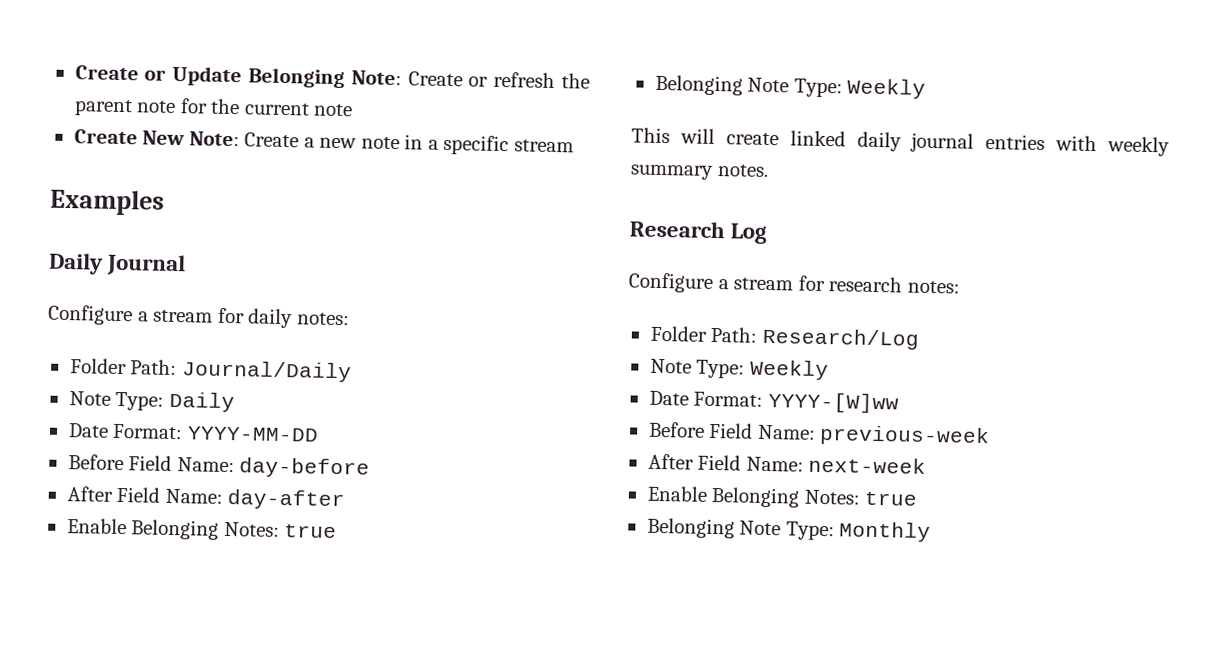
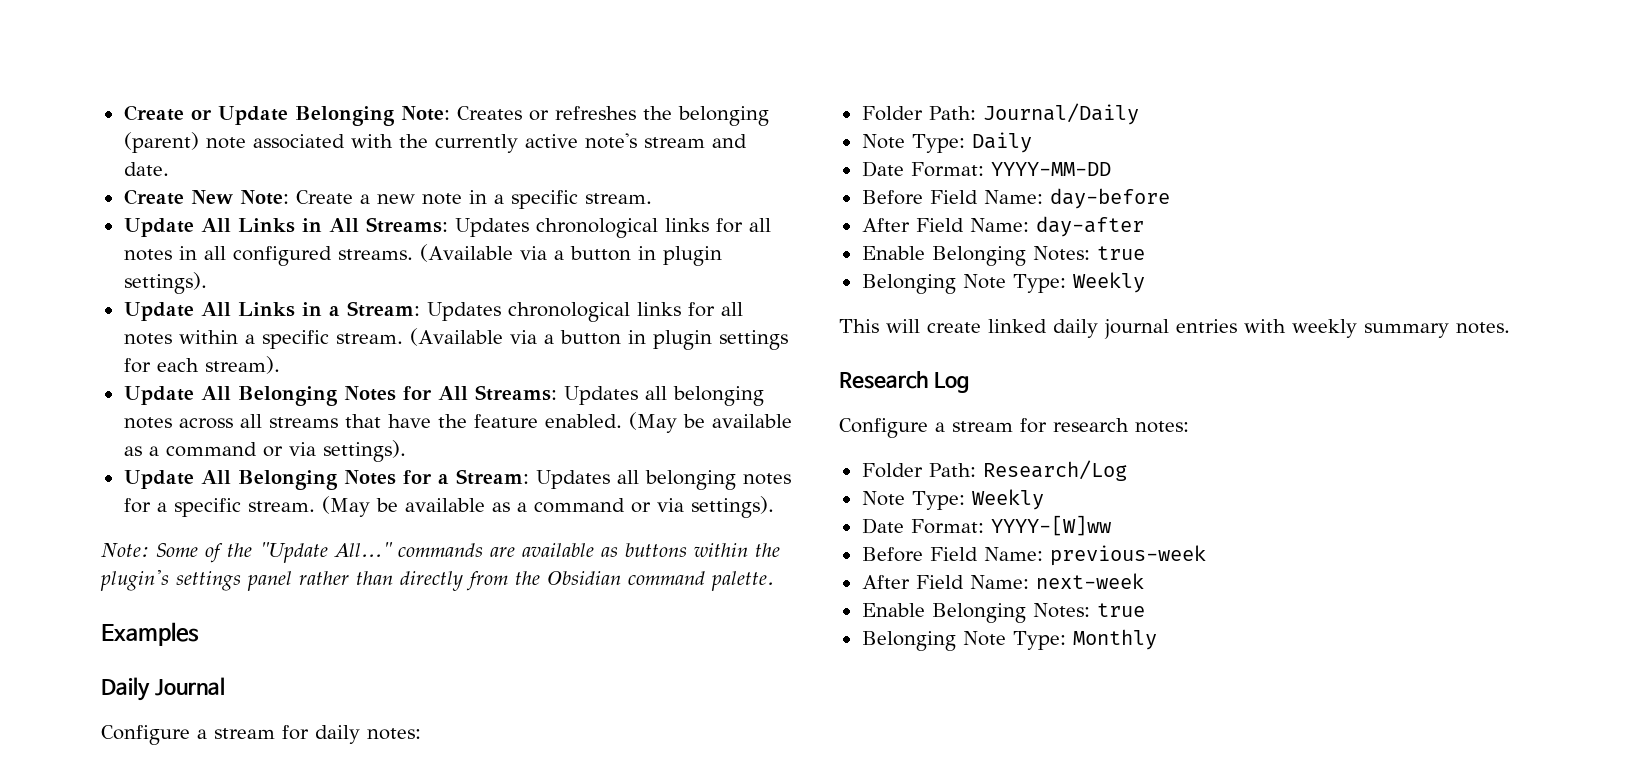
[407,71,591,89] [73,98,354,117] Create or refresh the parent note for the current note -> [456,106,769,126] [123,132,747,153] [123,162,169,176] Creates or refreshes the belonging (parent) note associated with the currently active note's stream and date.
[513,139,574,153] stream -> [584,193,652,204] [123,217,771,238] [123,244,722,266] [123,272,207,294] [123,301,743,322] [123,328,788,350] [123,356,280,374] [123,385,764,406] [123,412,792,433] [123,440,406,462] [123,469,791,490] [123,496,774,518] [101,542,780,563] [100,570,774,591] stream. // Update All Links in All Streams: Updates chronological links for all notes in all configured streams. (Available via a button in plugin settings). // Update All Links in a Stream: Updates chronological links for all notes within a specific stream. (Available via a button in plugin settings for each stream). // Update All Belonging Notes for All Streams: Updates all belonging notes across all streams that have the feature enabled. (May be available as a command or via settings). // Update All Belonging Notes for a Stream: Updates all belonging notes for a specific stream. (May be available as a command or via settings). // Note: Some of the "Update All..." commands are available as buttons within the plugin's settings panel rather than directly from the Obsidian command palette.

